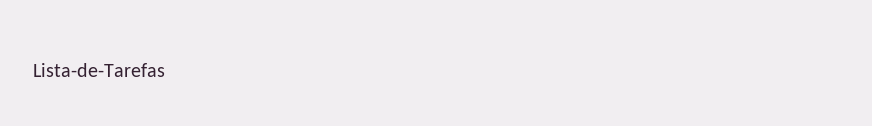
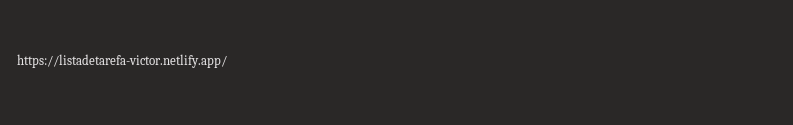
[33,63,165,77] Lista-de-Tarefas -> [17,54,227,68] https://listadetarefa-victor.netlify.app/

